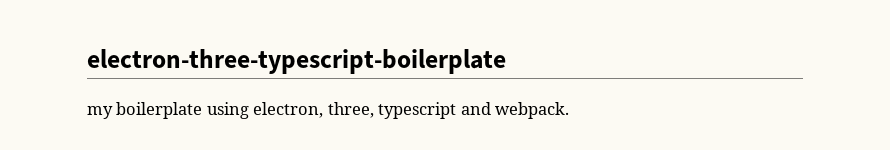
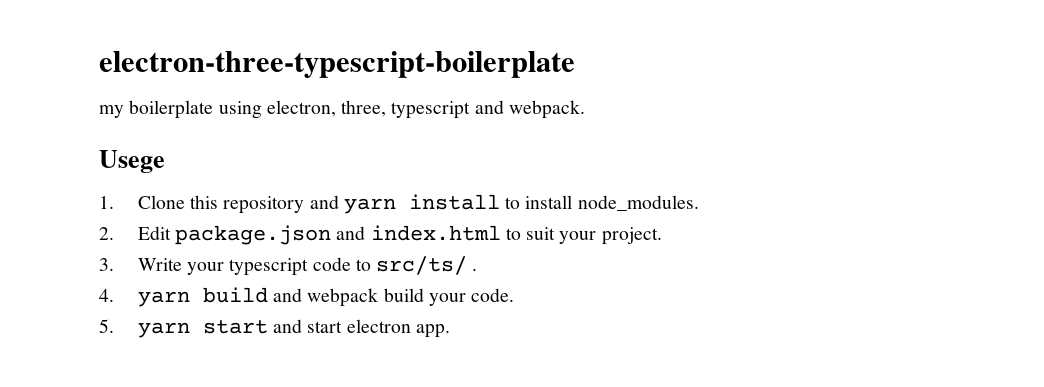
(570, 110) none -> [99,150,165,173] [99,194,699,214] [99,225,662,245] [99,256,478,276] [99,287,515,307] [99,319,450,338] // Usege // 1. Clone this repository and yarn install to install node_modules. // 2. Edit package.json and index.html to suit your project. // 3. Write your typescript code to src/ts/ . // 4. yarn build and webpack build your code. // 5. yarn start and start electron app.

